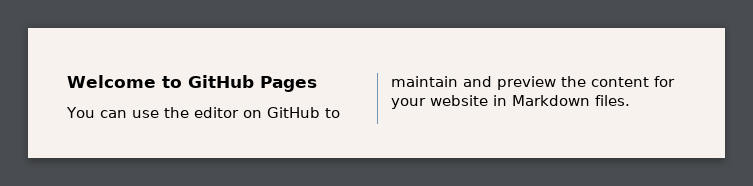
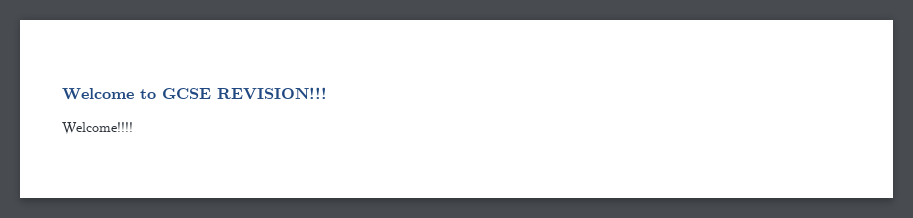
[188,75,317,92] [66,107,340,118] [391,76,675,90] [391,95,630,109] GitHub Pages // You can use the editor on GitHub to maintain and preview the content for your website in Markdown files. -> [162,87,327,100] [62,122,133,135] GCSE REVISION!!! // Welcome!!!!

